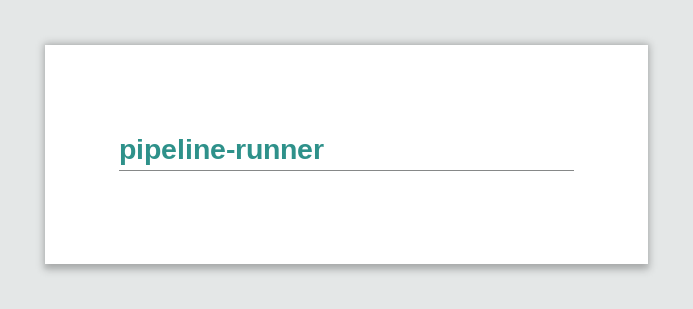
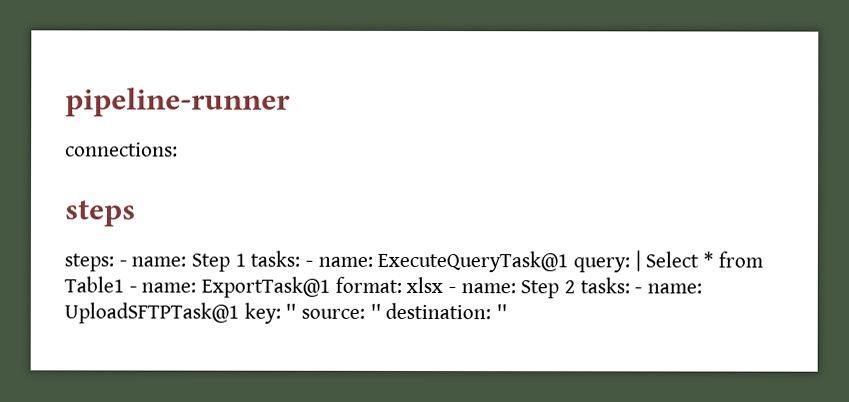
(324, 152) none -> [65,142,178,157] [64,200,136,227] [64,250,763,273] [64,276,703,299] [64,302,508,324] // connections: // steps // steps: - name: Step 1 tasks: - name: ExecuteQueryTask@1 query: | Select * from Table1 - name: ExportTask@1 format: xlsx - name: Step 2 tasks: - name: UploadSFTPTask@1 key: '' source: '' destination: ''

